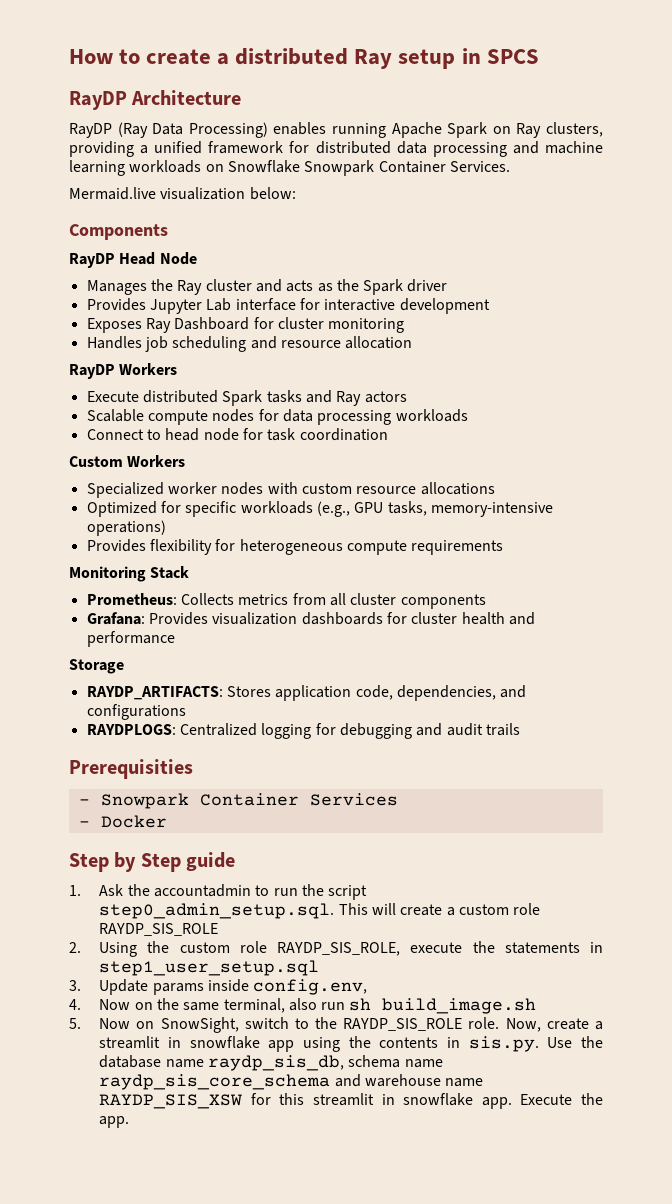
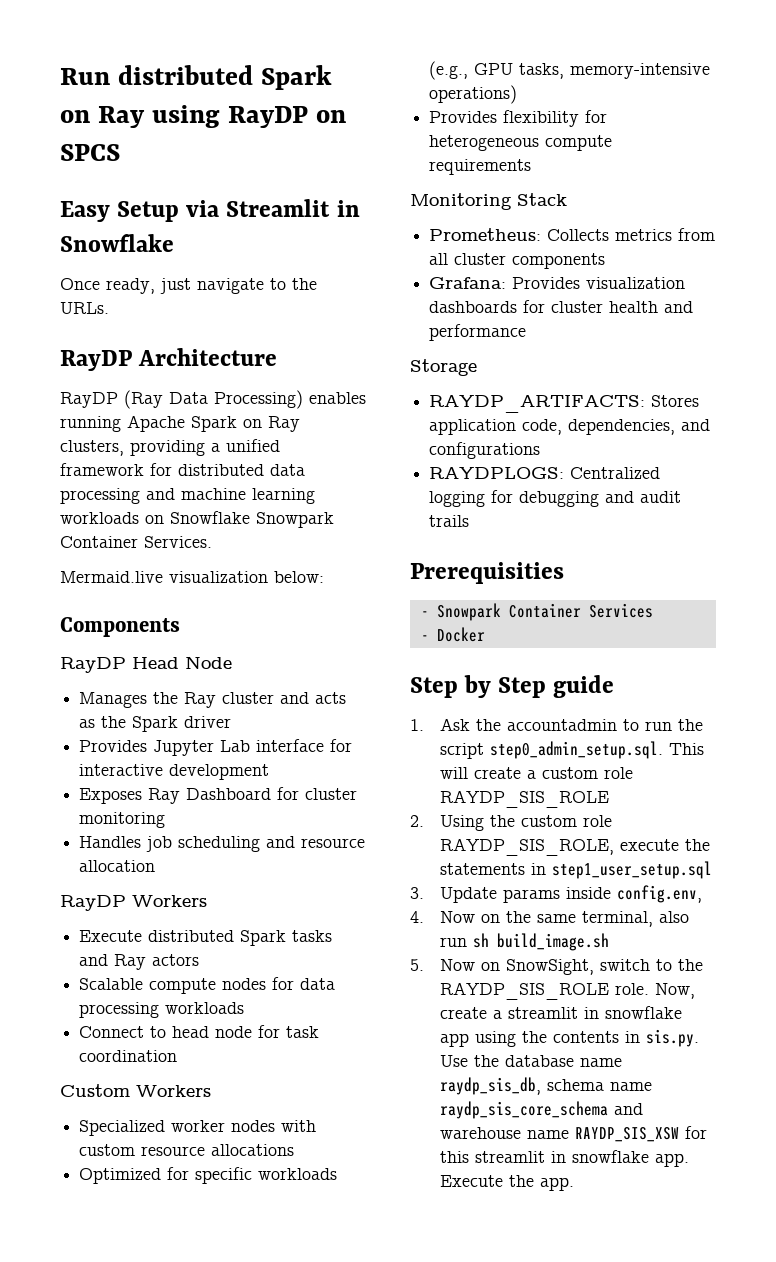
[69,48,539,69] How to create a distributed Ray setup in SPCS -> [60,65,333,90] [60,105,347,128] [60,144,120,161] [60,199,360,222] [60,234,174,252] [60,278,317,294] [60,302,109,314] Run distributed Spark on Ray using RayDP on SPCS // Easy Setup via Streamlit in Snowflake // Once ready, just navigate to the URLs.

